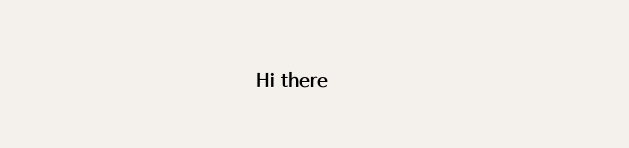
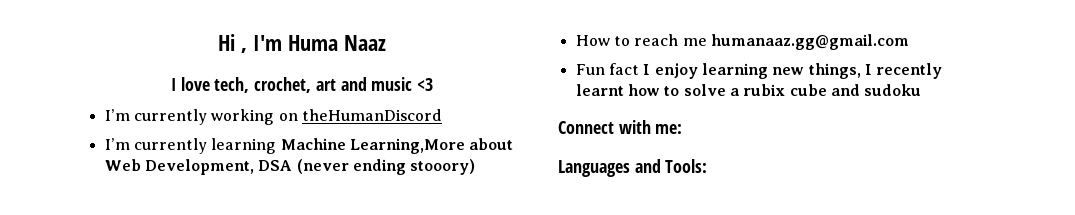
[279,71,329,89] there -> [241,35,386,53] [170,77,434,93] [104,109,442,125] [104,138,514,154] [104,159,476,175] [575,34,909,50] [575,63,943,79] [575,84,922,96] [558,120,683,134] [558,159,708,177] , I'm Huma Naaz // I love tech, crochet, art and music <3 // I’m currently working on theHumanDiscord // I’m currently learning Machine Learning,More about Web Development, DSA (never ending stooory) // How to reach me humanaaz.gg@gmail.com // Fun fact I enjoy learning new things, I recently learnt how to solve a rubix cube and sudoku // Connect with me: // Languages and Tools:

